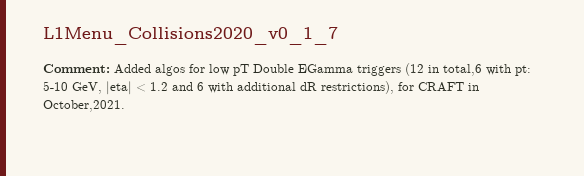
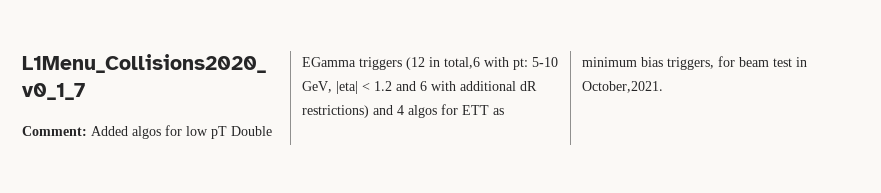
[321,81,464,94] restrictions), for CRAFT -> [302,104,504,118] [582,56,792,70] restrictions) and 4 algos for ETT as minimum bias triggers, for beam test

